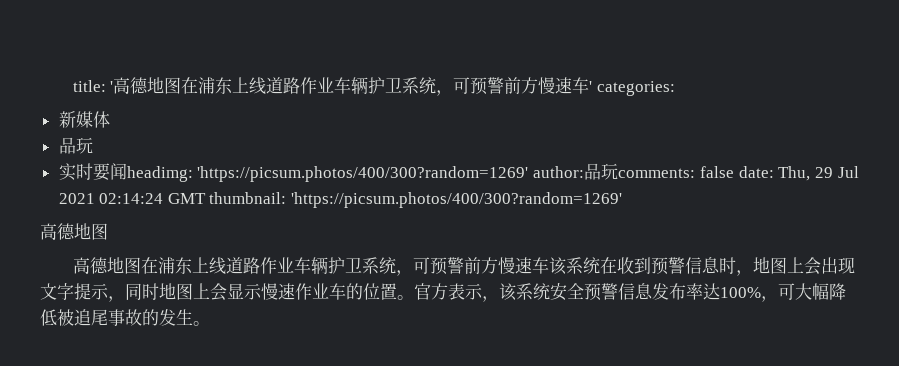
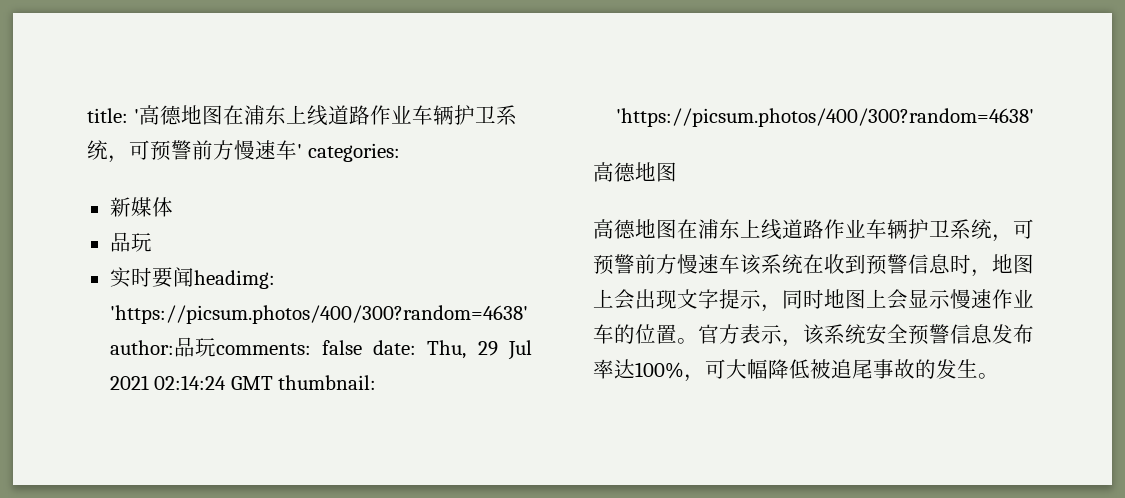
[197,166,529,182] 'https://picsum.photos/400/300?random=1269' -> [109,305,528,324] 'https://picsum.photos/400/300?random=4638'
[291,192,623,208] 'https://picsum.photos/400/300?random=1269' -> [615,108,1034,127] 'https://picsum.photos/400/300?random=4638'

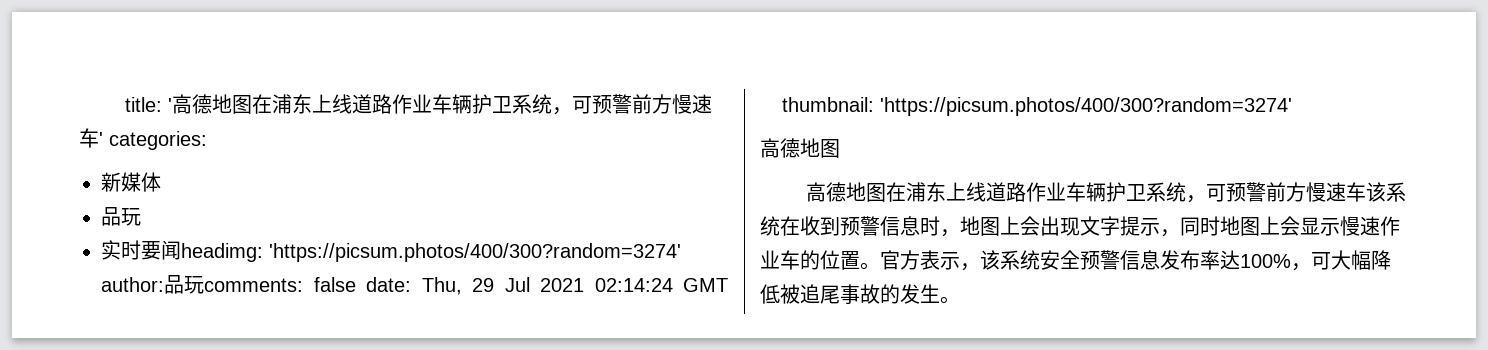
[109,305,528,324] 'https://picsum.photos/400/300?random=4638' -> [269,243,681,262] 'https://picsum.photos/400/300?random=3274'
[615,108,1034,127] 'https://picsum.photos/400/300?random=4638' -> [880,97,1292,116] 'https://picsum.photos/400/300?random=3274'

